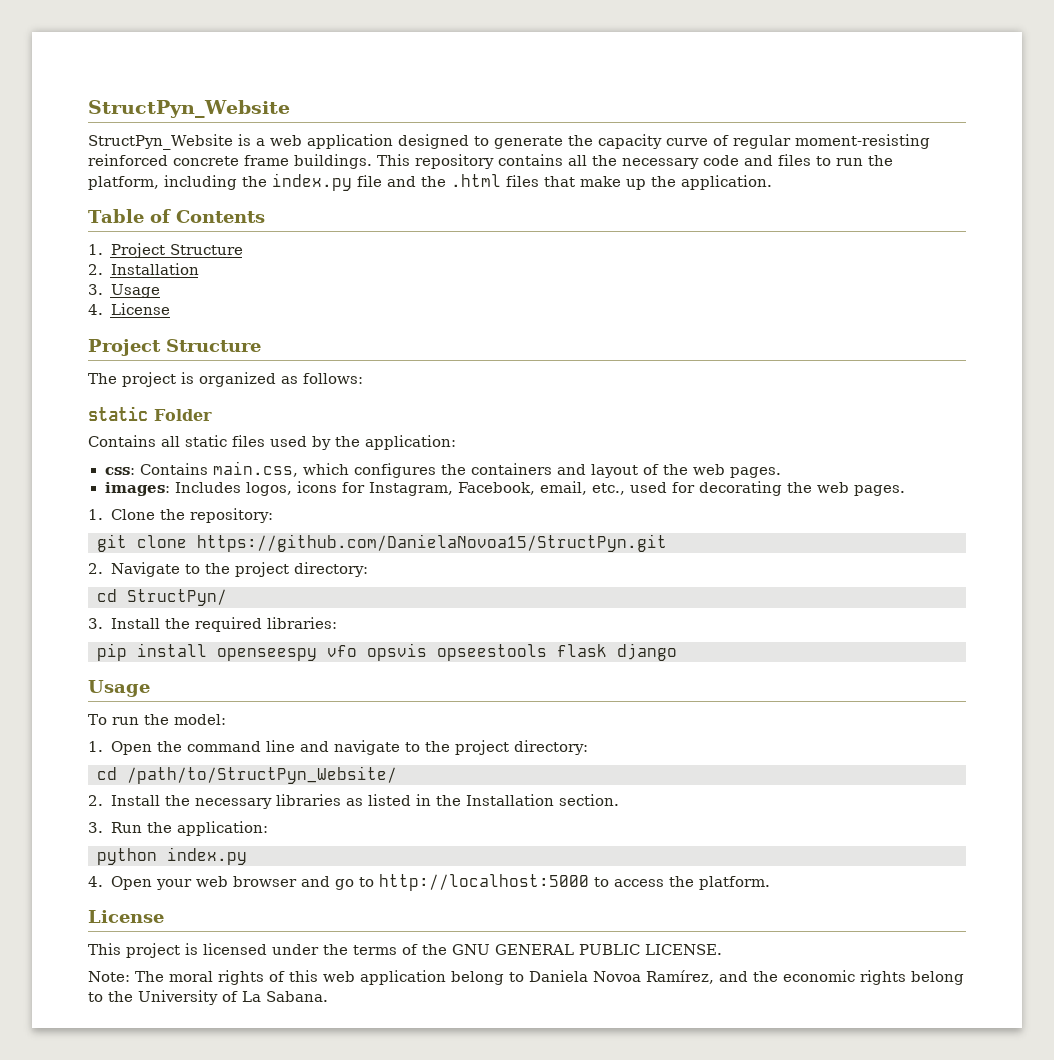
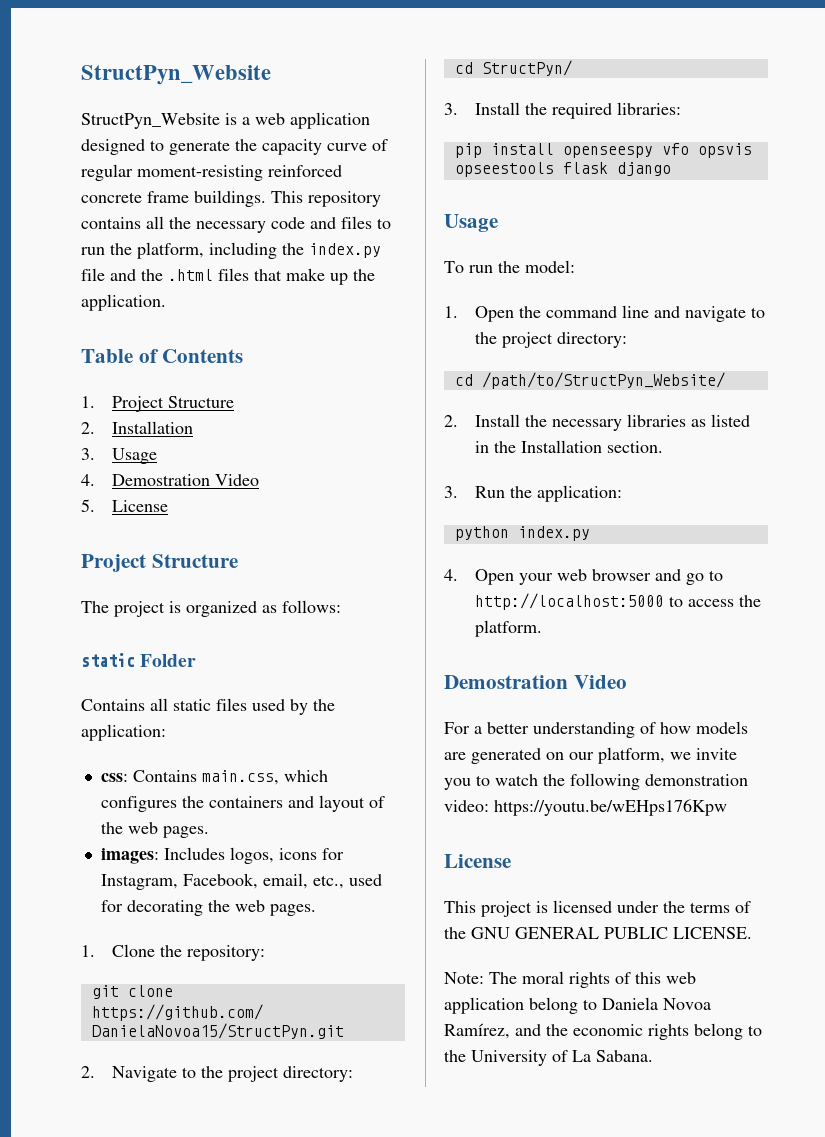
(103, 309) none -> [112,474,260,486] [81,499,95,512] Demostration Video // 5.
(770, 883) none -> [444,675,627,689] [444,721,748,738] [444,747,737,764] [444,773,748,790] [444,799,727,816] // Demostration Video // For a better understanding of how models are generated on our platform, we invite you to watch the following demonstration video: https://youtu.be/wEHps176Kpw

